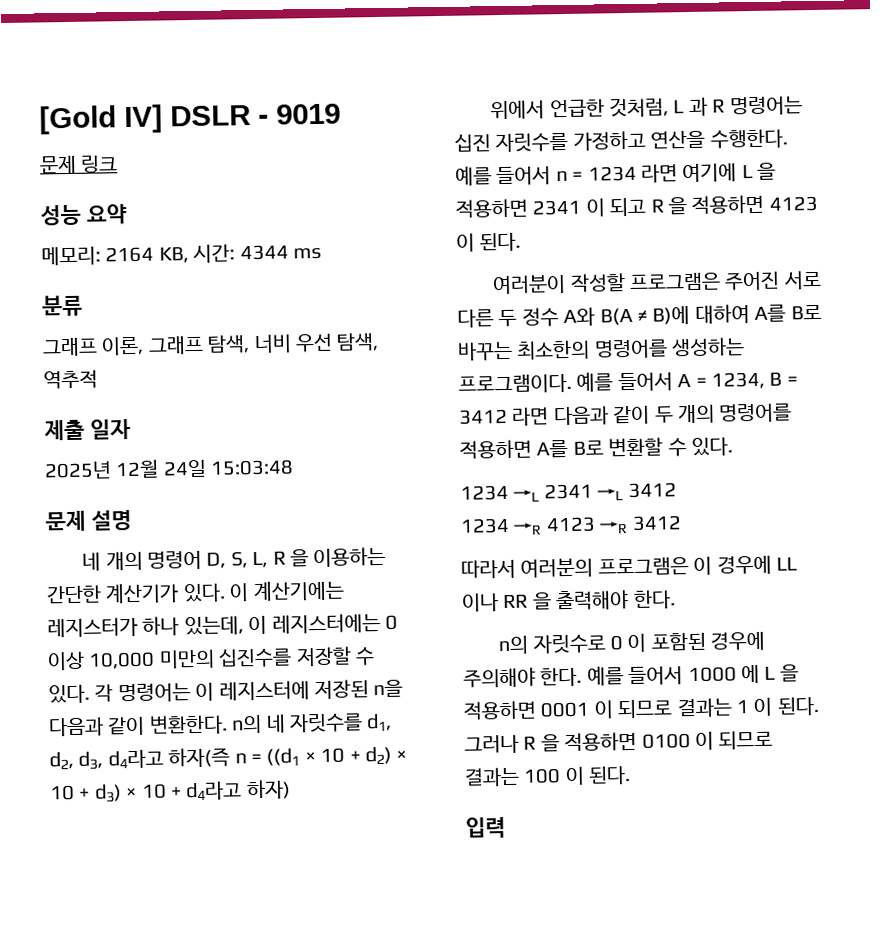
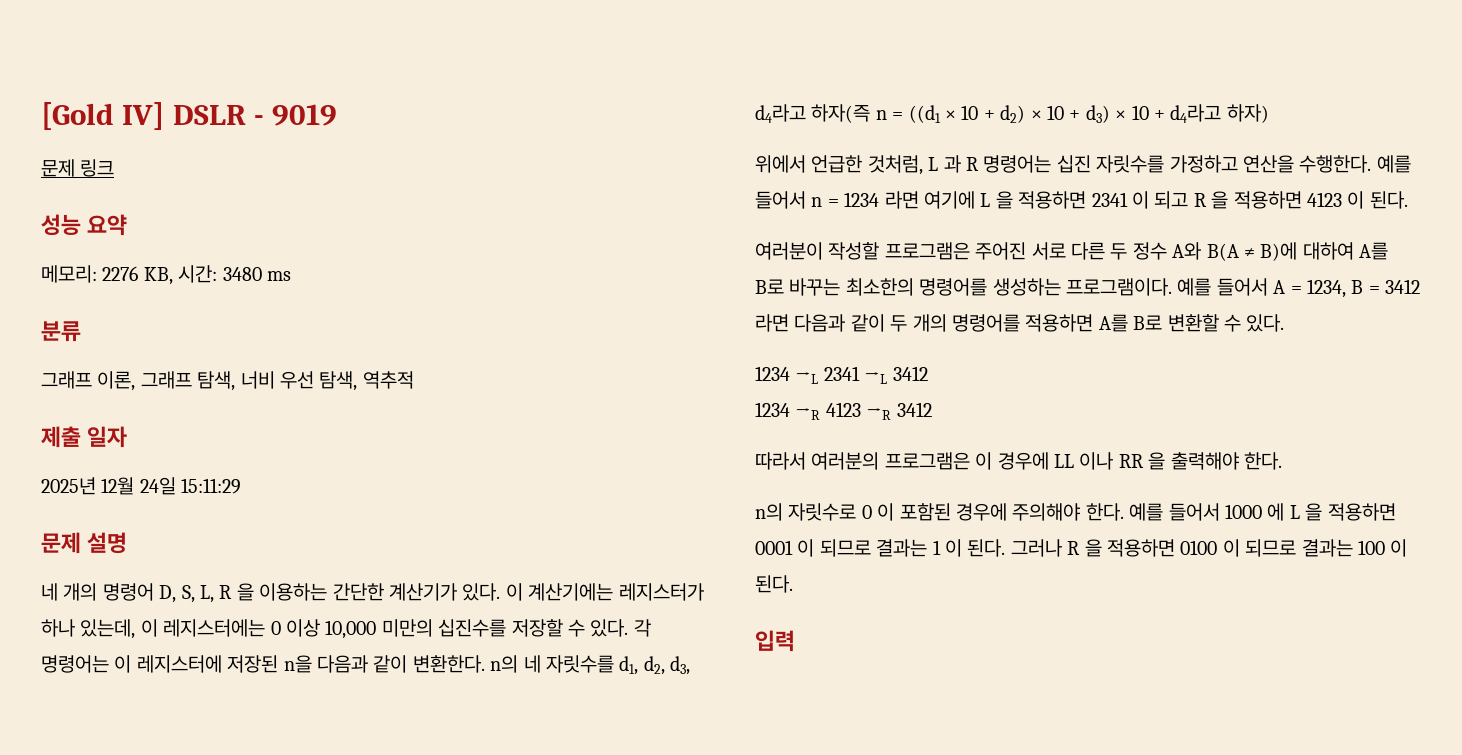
[105,246,155,263] 2164 -> [102,266,139,281] 2276
[239,244,289,261] 4344 -> [222,267,262,281] 3480
[210,459,295,476] 15:03:48 -> [181,478,242,494] 15:11:29

